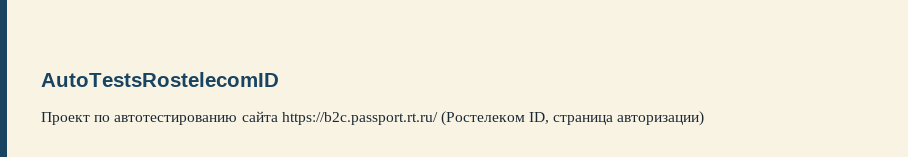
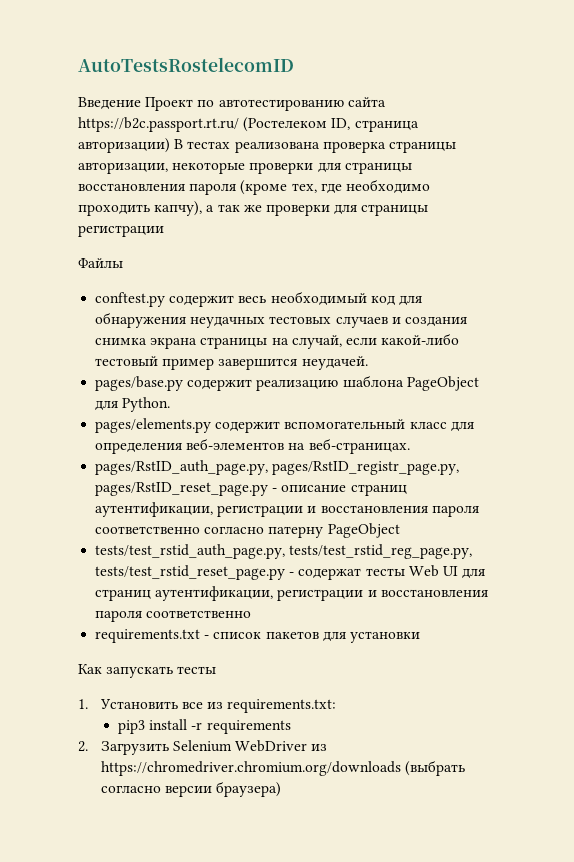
(279, 79) none -> [78,97,141,110] Введение
(705, 118) none -> [174,139,456,153] [78,162,412,174] [78,179,430,195] [78,201,429,216] [78,225,164,237] [78,258,123,268] [95,291,422,307] [95,312,467,328] [95,333,460,349] [95,356,368,370] [95,375,479,391] [95,397,171,412] [95,418,474,433] [95,438,410,454] [95,460,460,475] [95,482,407,496] [95,502,479,517] [95,523,400,538] [95,544,473,559] [95,565,486,580] [95,586,488,601] [95,610,252,622] [95,629,420,643] [78,664,217,678] [78,699,337,713] [117,719,291,734] [78,740,328,755] [100,760,466,776] [100,781,282,797] В тестах реализована проверка страницы авторизации, некоторые проверки для страницы восстановления пароля (кроме тех, где необходимо проходить капчу), а так же проверки для страницы регистрации // Файлы // conftest.py содержит весь необходимый код для обнаружения неудачных тестовых случаев и создания снимка экрана страницы на случай, если какой-либо тестовый пример завершится неудачей. // pages/base.py содержит реализацию шаблона PageObject для Python. // pages/elements.py содержит вспомогательный класс для определения веб-элементов на веб-страницах. // pages/RstID_auth_page.py, pages/RstID_registr_page.py, pages/RstID_reset_page.py - описание страниц аутентификации, регистрации и восстановления пароля соответственно согласно патерну PageObject // tests/test_rstid_auth_page.py, tests/test_rstid_reg_page.py, tests/test_rstid_reset_page.py - содержат тесты Web UI для страниц аутентификации, регистрации и восстановления пароля соответственно // requirements.txt - список пакетов для установки // Как запускать тесты // 1. Установить все из requirements.txt: // pip3 install -r requirements // 2. Загрузить Selenium WebDriver из https://chromedriver.chromium.org/downloads (выбрать согласно версии браузера)

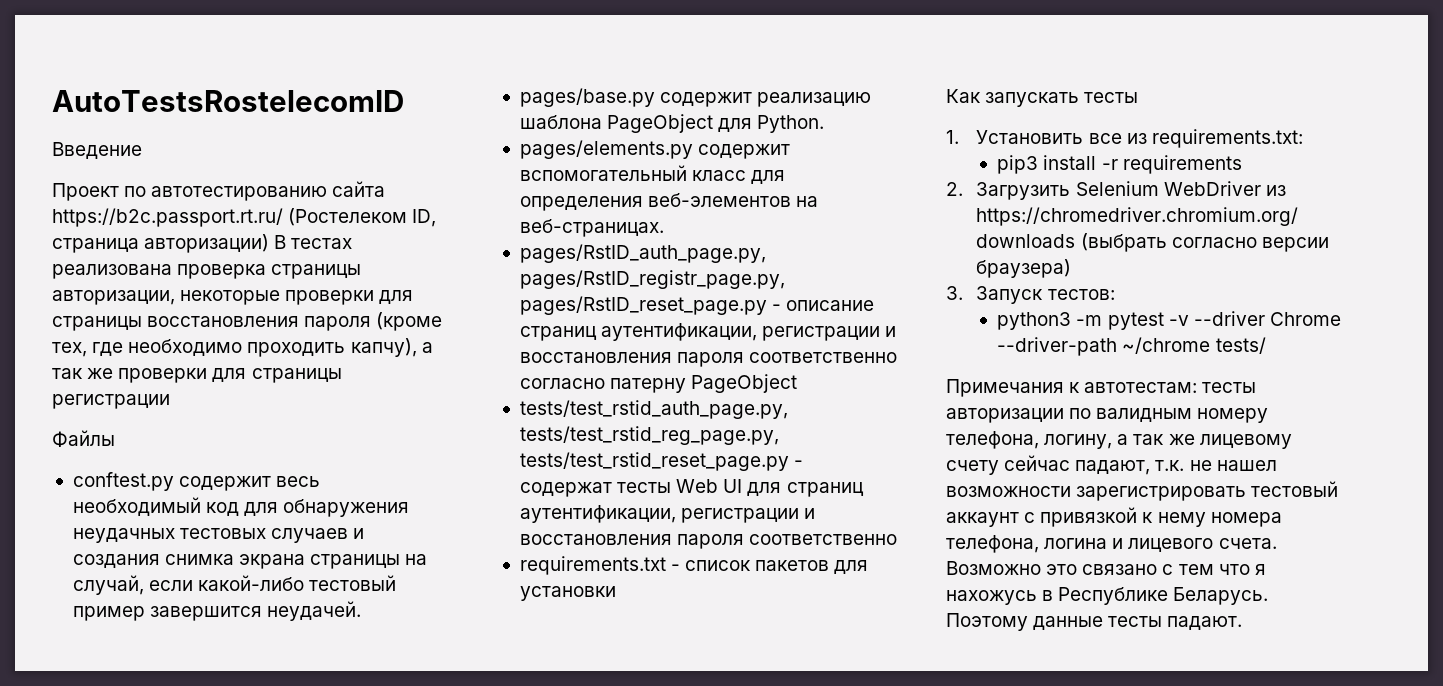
(141, 103) none -> (142, 150) //
(282, 789) none -> [946,286,1115,304] [997,311,1341,330] [997,337,1266,356] [946,379,1257,397] [946,408,1269,423] [946,431,1292,449] [946,455,1277,475] [946,481,1339,501] [946,507,1282,527] [946,535,1277,553] [946,561,1266,575] [946,587,1269,605] [946,613,1243,631] // 3. Запуск тестов: // python3 -m pytest -v --driver Chrome --driver-path ~/chrome tests/ // Примечания к автотестам: тесты авторизации по валидным номеру телефона, логину, а так же лицевому счету сейчас падают, т.к. не нашел возможности зарегистрировать тестовый аккаунт с привязкой к нему номера телефона, логина и лицевого счета. Возможно это связано с тем что я нахожусь в Республике Беларусь. Поэтому данные тесты падают.

